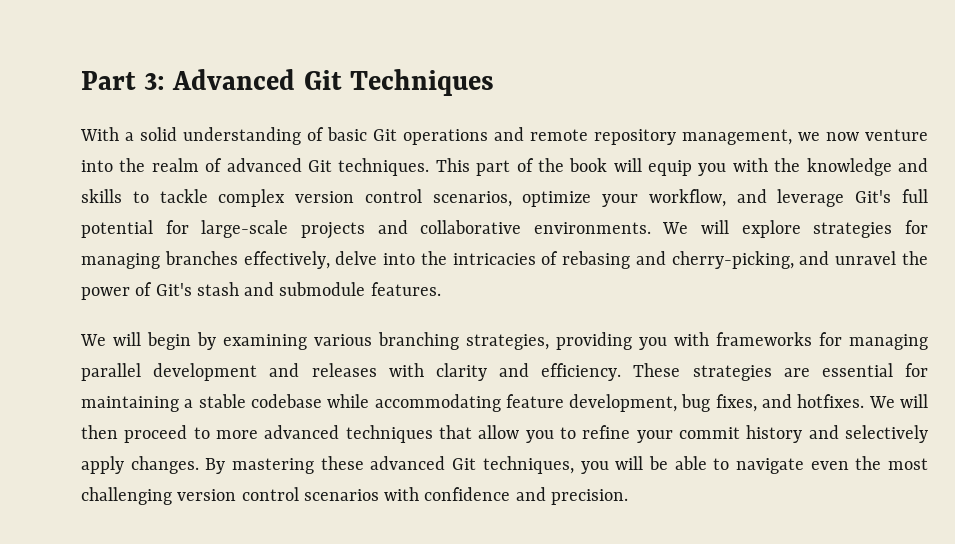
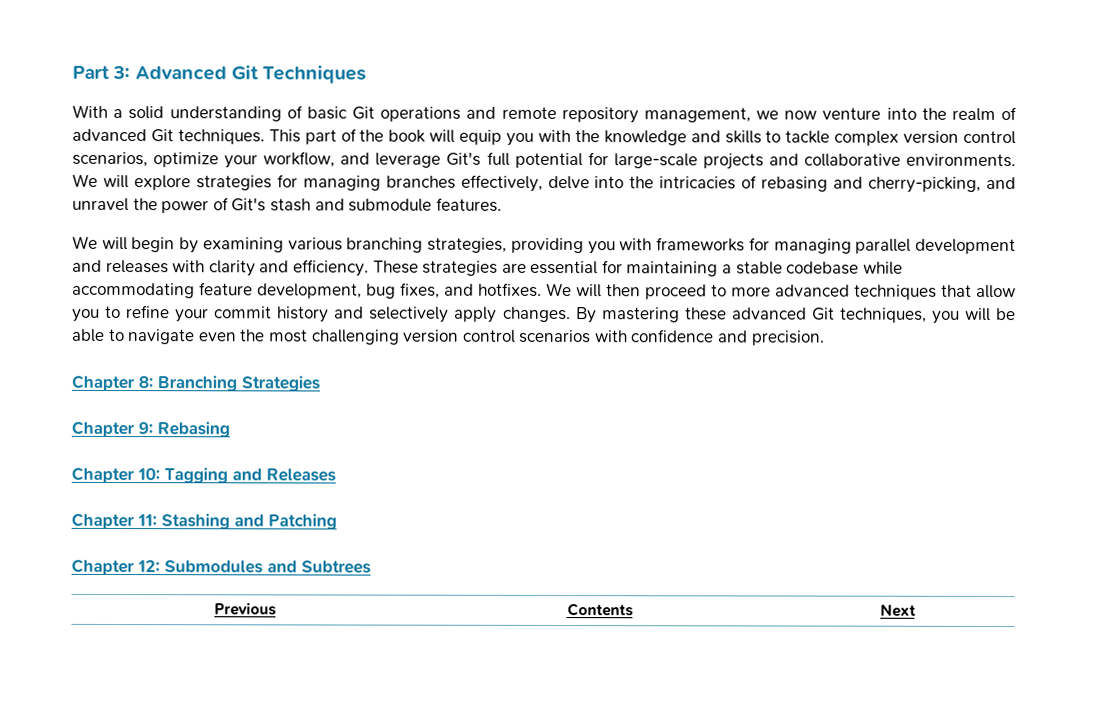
(628, 497) none -> [71,374,320,392] [71,420,230,438] [71,466,336,484] [71,512,337,530] [71,558,371,576] [214,602,277,616] [566,603,634,617] [879,604,916,617] // Chapter 8: Branching Strategies // Chapter 9: Rebasing // Chapter 10: Tagging and Releases // Chapter 11: Stashing and Patching // Chapter 12: Submodules and Subtrees // Previous | Contents | Next

